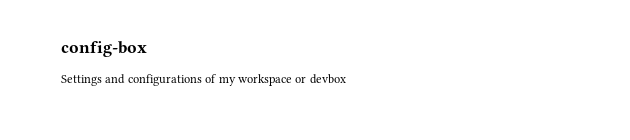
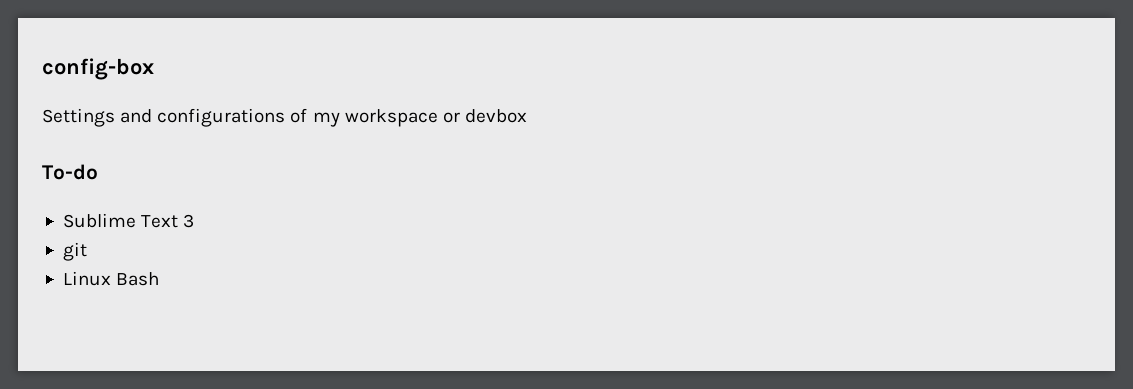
(346, 79) none -> [42,164,98,180] [62,213,195,228] [62,242,87,261] [62,271,160,286] // To-do // Sublime Text 3 // git // Linux Bash

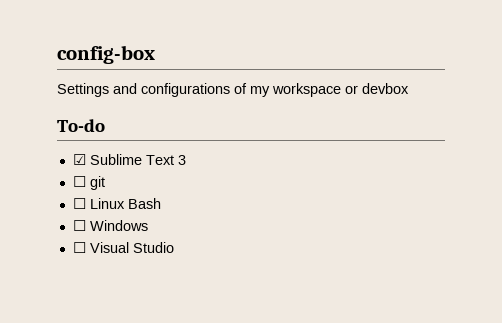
(98, 172) none -> [72,154,86,165] ☑
(195, 221) none -> [72,176,86,187] ☐
(87, 251) none -> [72,198,86,209] ☐
(160, 279) none -> [72,220,148,231] [72,242,174,253] // ☐ Windows // ☐ Visual Studio

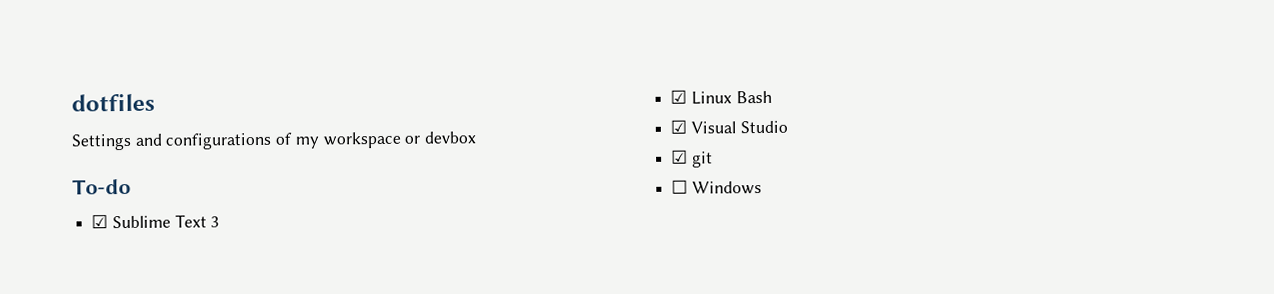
[57,45,155,64] config-box -> [71,93,155,112] dotfiles
[72,176,105,190] [72,198,161,209] ☐ git // ☐ Linux Bash -> [670,89,773,105] [670,119,788,134] [671,149,713,168] ☑ Linux Bash // ☑ Visual Studio // ☑ git
[72,242,174,253] // ☐ Visual Studio -> (762, 188) none

